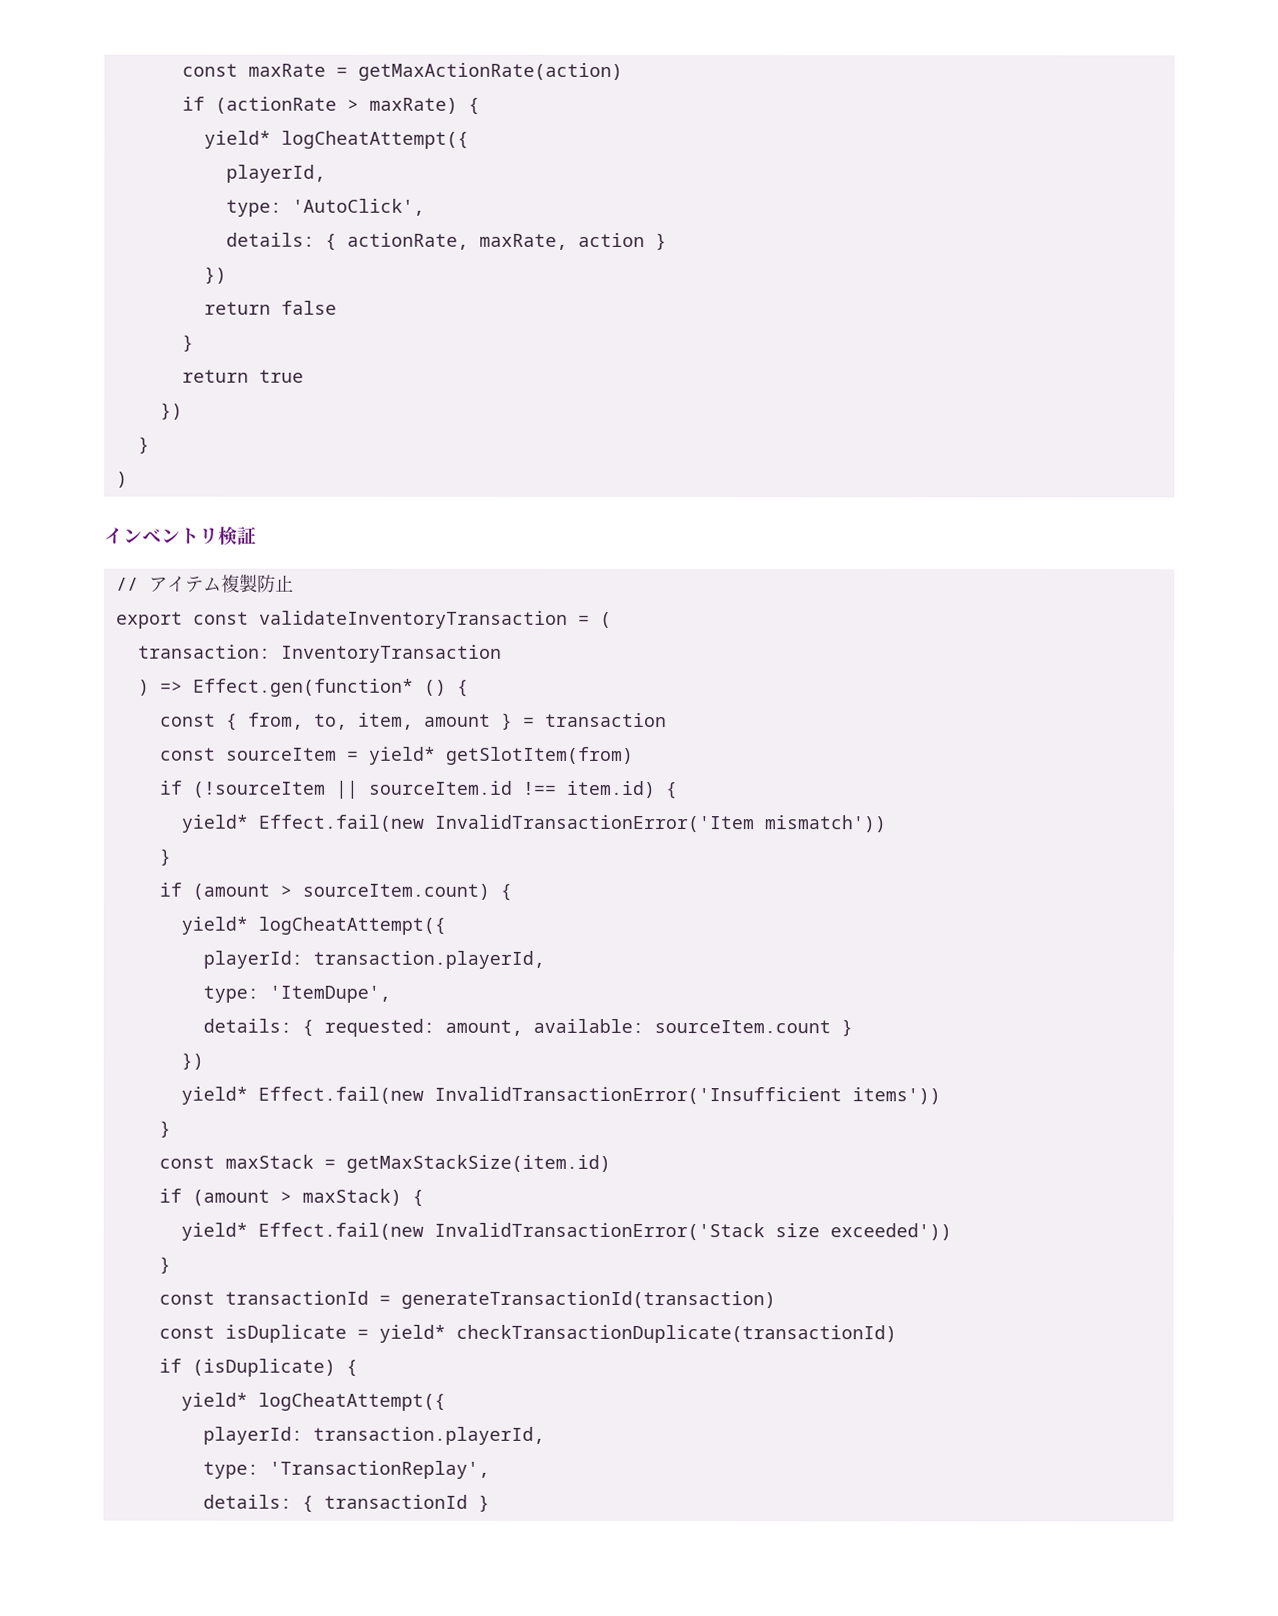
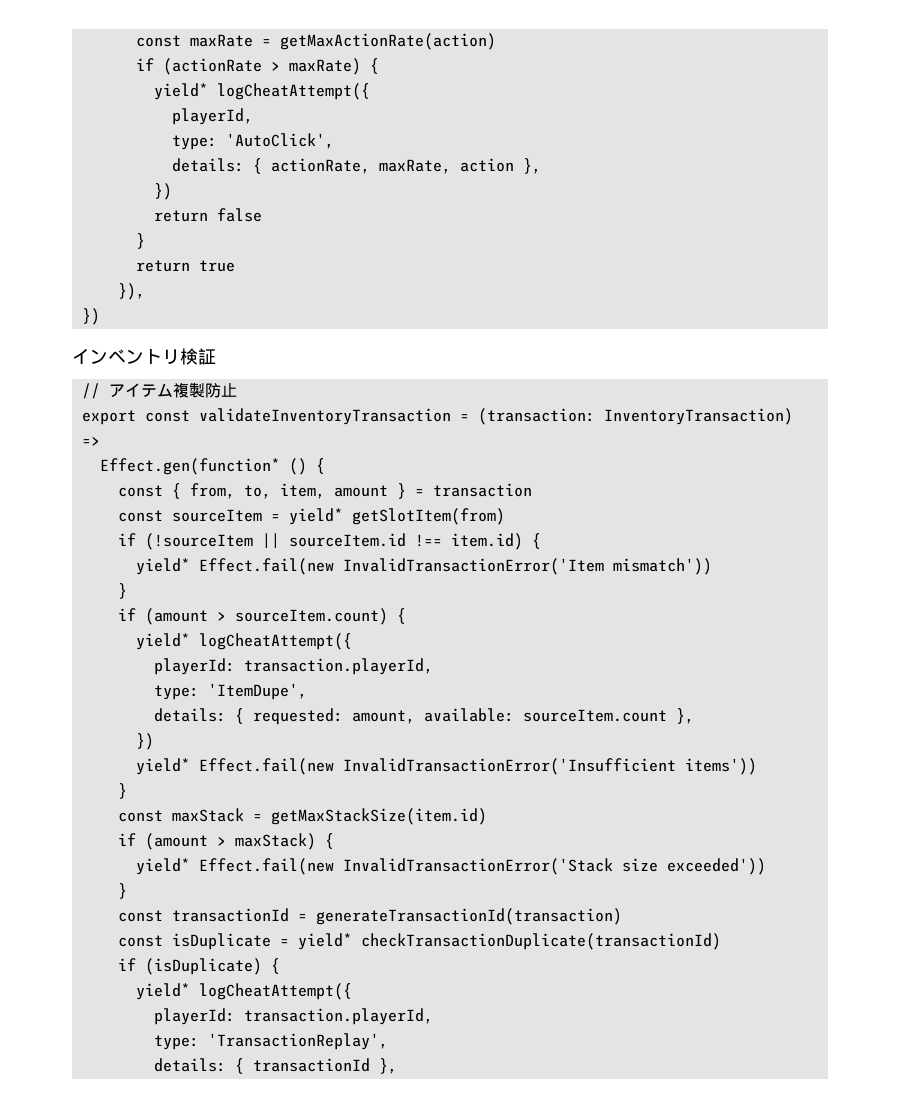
[655,233,667,251] } -> [522,158,541,174] },
[160,402,183,420] [138,436,150,454] [116,471,128,488] // }) // } // ) -> [117,283,145,300] [81,308,100,325] // }), // })
[600,611,612,628] [138,644,502,663] [138,679,183,696] ( // transaction: InventoryTransaction // ) => -> [477,408,793,425] [81,437,100,446] (transaction: InventoryTransaction) => //
[841,1019,853,1037] } -> [675,708,694,724] },
[478,1494,490,1512] } -> [378,1058,397,1074] },

